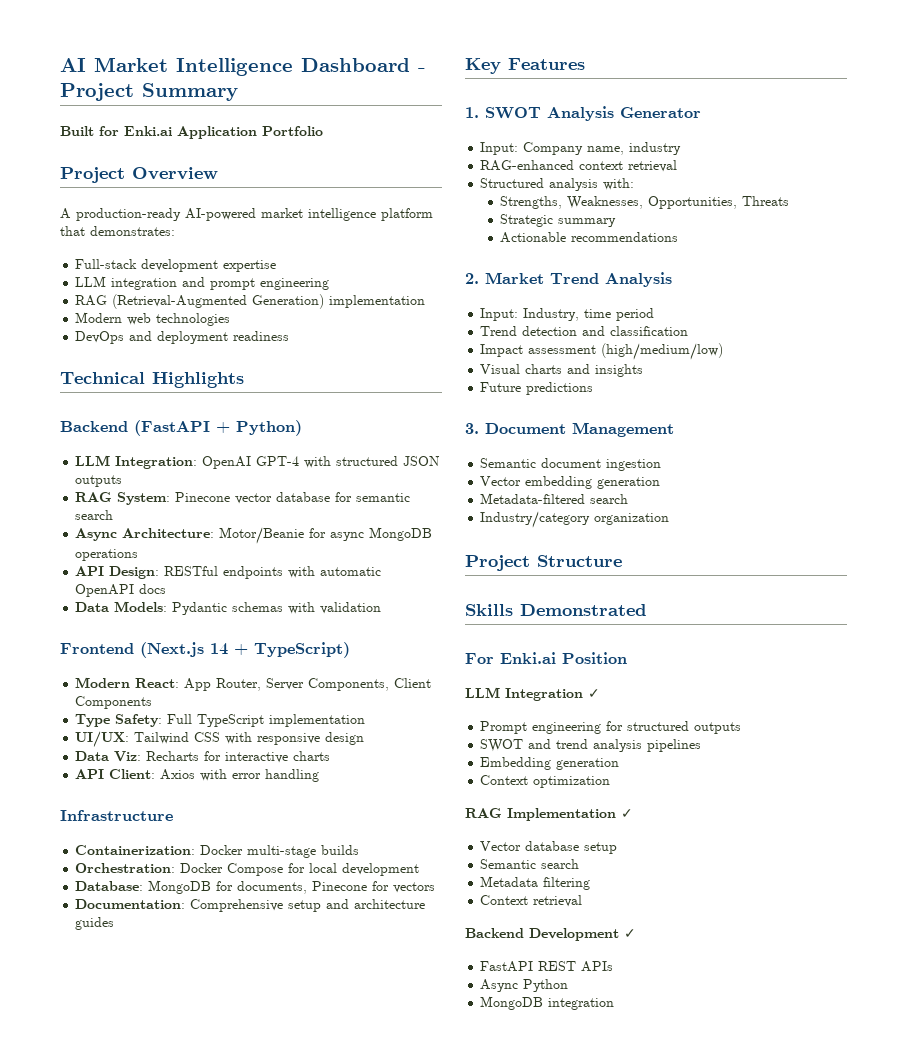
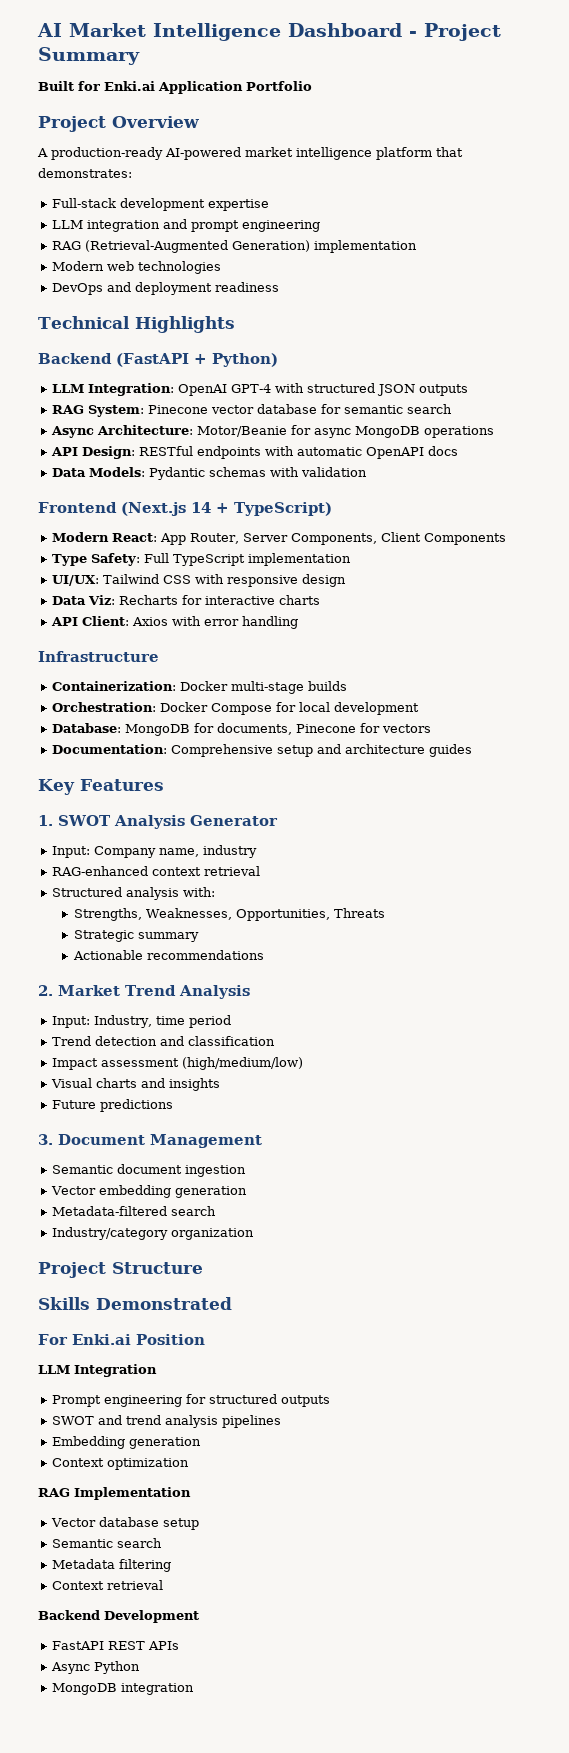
[588,689,600,698] ✓ -> (157, 1370) none
[621,809,633,818] ✓ -> (191, 1493) none
[624,929,636,938] ✓ -> (199, 1616) none

